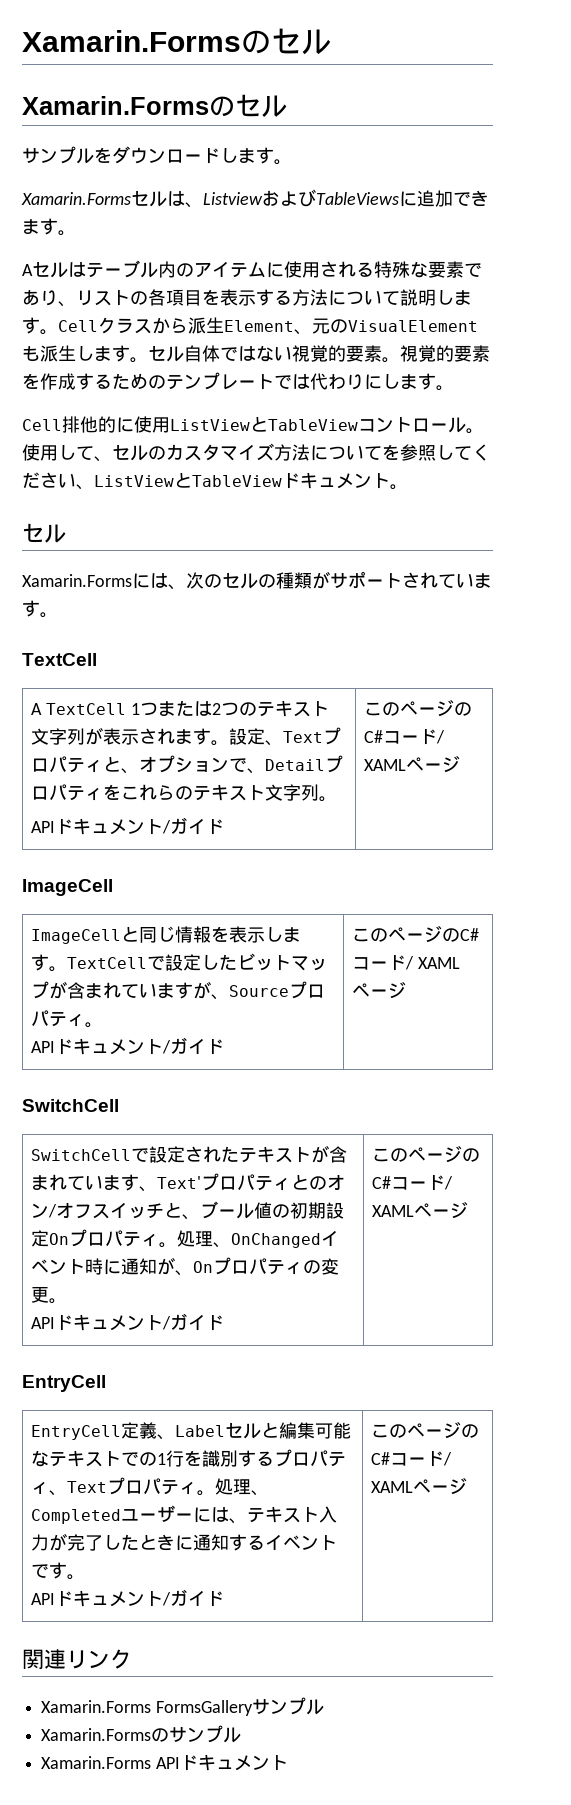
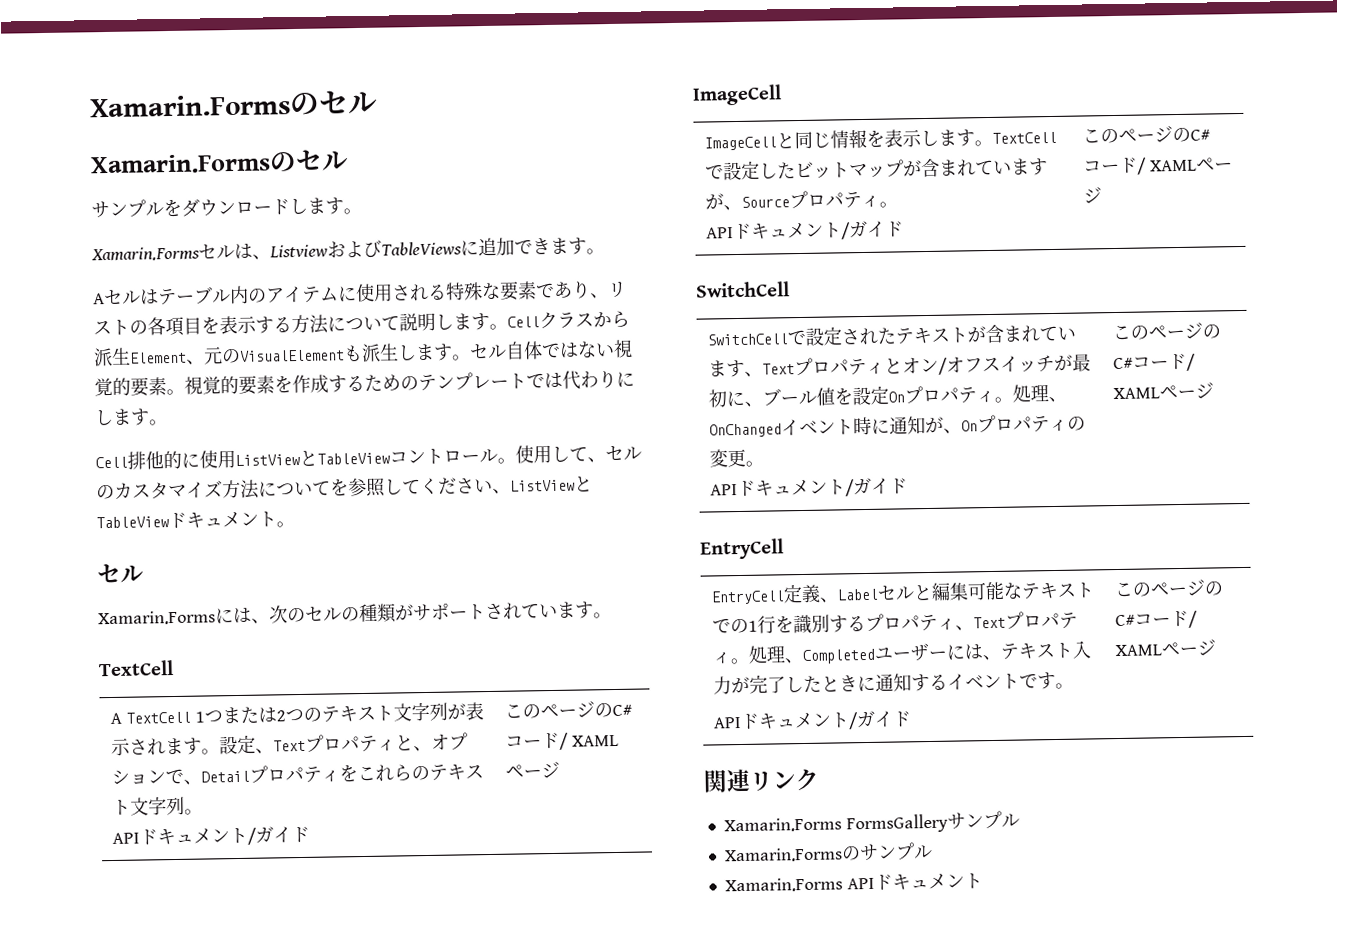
[157,1173,328,1191] Text'プロパティとの -> [761,357,903,377] Textプロパティと
[164,1202,183,1218] と -> [1053,353,1091,372] [707,389,745,408] が最初に
[272,1202,327,1219] の初期 -> [833,387,853,406] を

